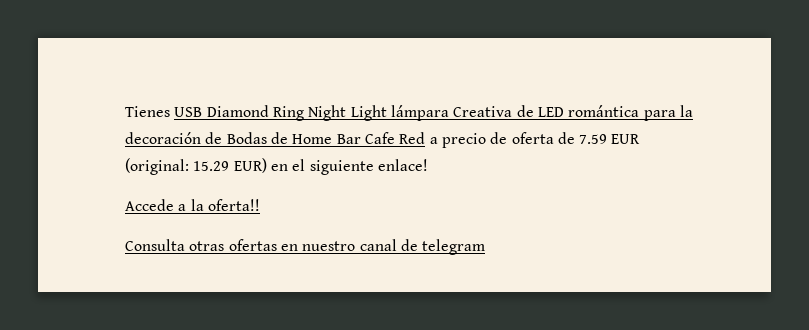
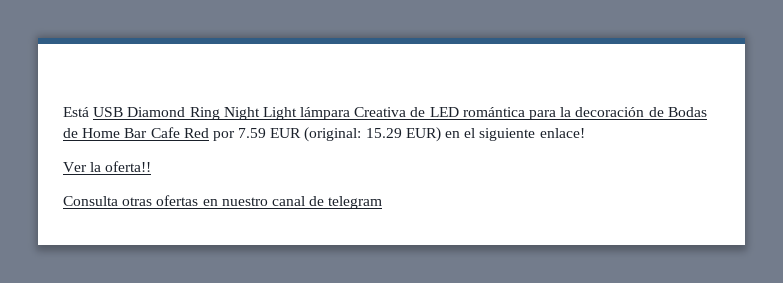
[125,106,170,117] Tienes -> [63,107,89,117] Está
[429,132,575,148] a precio de oferta de -> [212,131,235,141] por
[125,199,187,211] Accede a -> [63,162,87,172] Ver

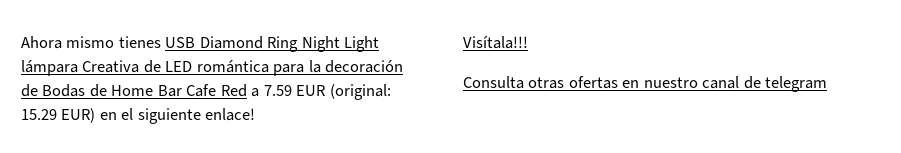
[63,107,89,117] Está -> [21,36,161,49] Ahora mismo tienes
[212,131,235,141] por -> [251,88,260,97] a
[63,161,152,172] Ver la oferta!! -> [463,35,528,49] Visítala!!!

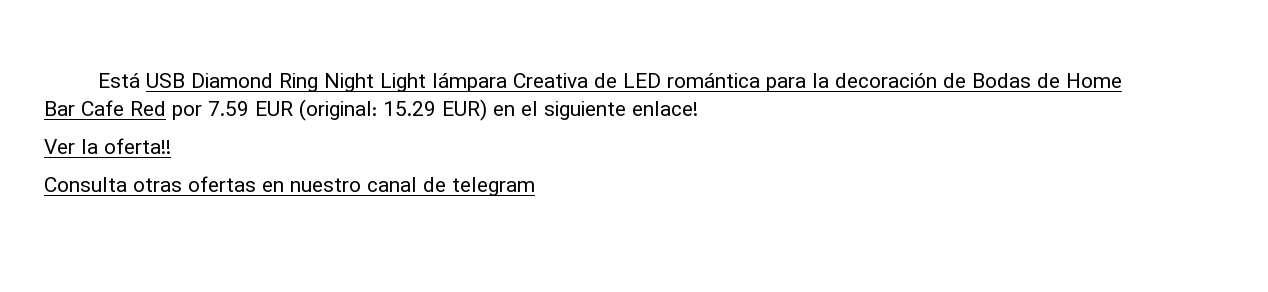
[21,36,161,49] Ahora mismo tienes -> [97,73,140,88] Está
[251,88,260,97] a -> [172,105,202,120] por
[463,35,528,49] Visítala!!! -> [44,138,171,154] Ver la oferta!!

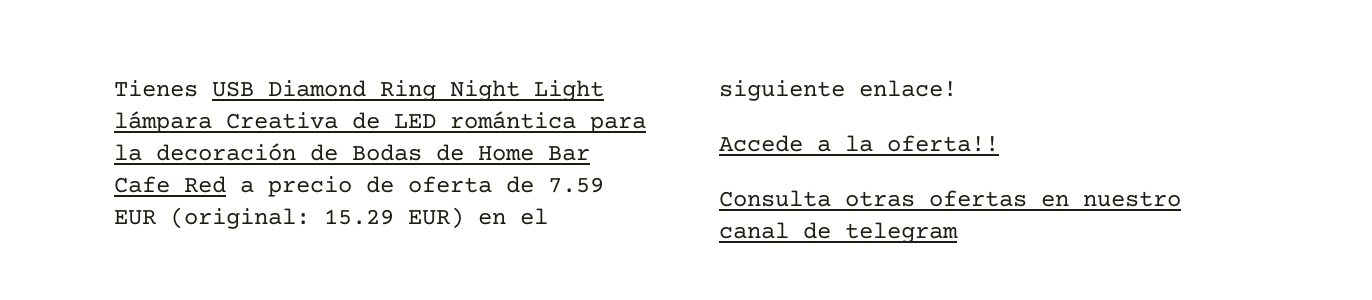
[97,73,140,88] Está -> [114,80,198,97] Tienes
[172,105,202,120] por -> [240,176,534,197] a precio de oferta de
[44,139,75,154] Ver -> [719,135,831,152] Accede a

